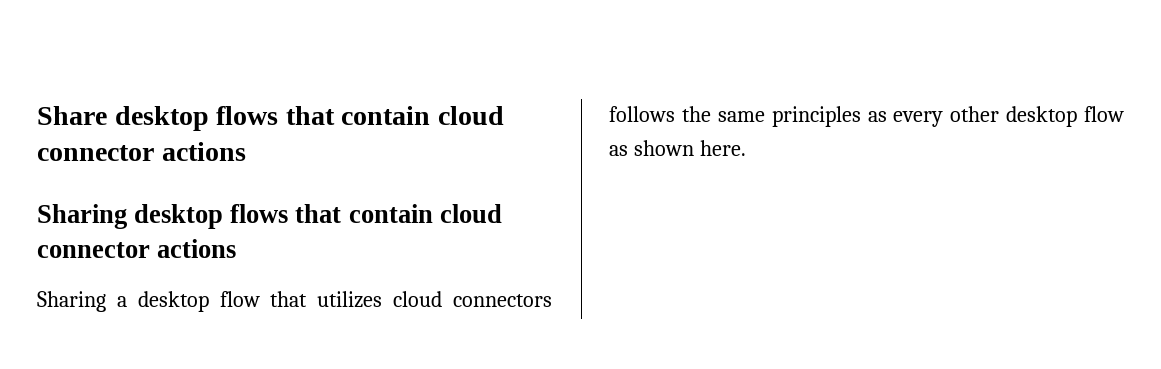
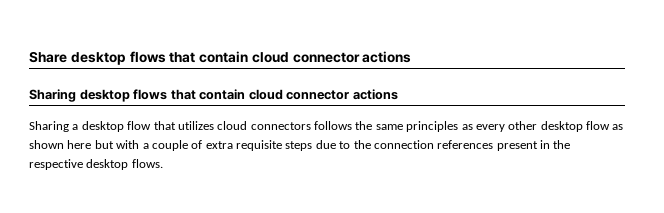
[699,140,746,156] here. -> [67,140,571,151] [29,159,163,170] here but with a couple of extra requisite steps due to the connection references present in the respective desktop flows.

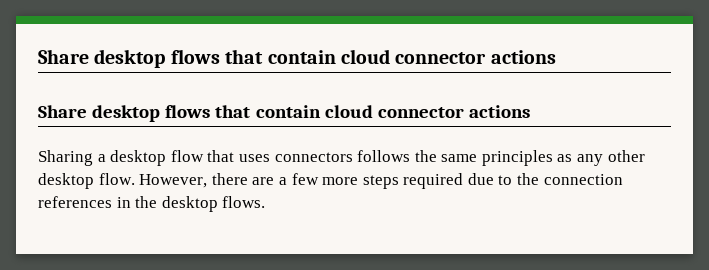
[29,51,412,65] [29,89,76,102] Share desktop flows that contain cloud connector actions // Sharing -> [38,49,556,68] [38,105,87,118] Share desktop flows that contain cloud connector actions // Share
[177,121,248,130] utilizes cloud -> [238,154,270,162] uses
[475,124,505,132] every -> [577,154,604,166] any
[586,121,624,130] [29,140,313,151] flow as shown here but with a couple of extra requisite steps -> [98,173,464,189] flow. However, there are a few more steps required
[496,141,538,151] present -> (112, 202) none
[29,159,83,170] respective -> (158, 202) none

